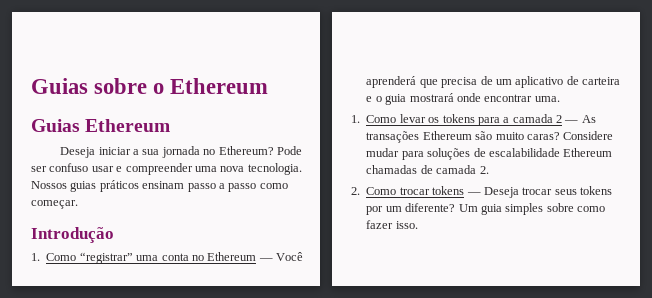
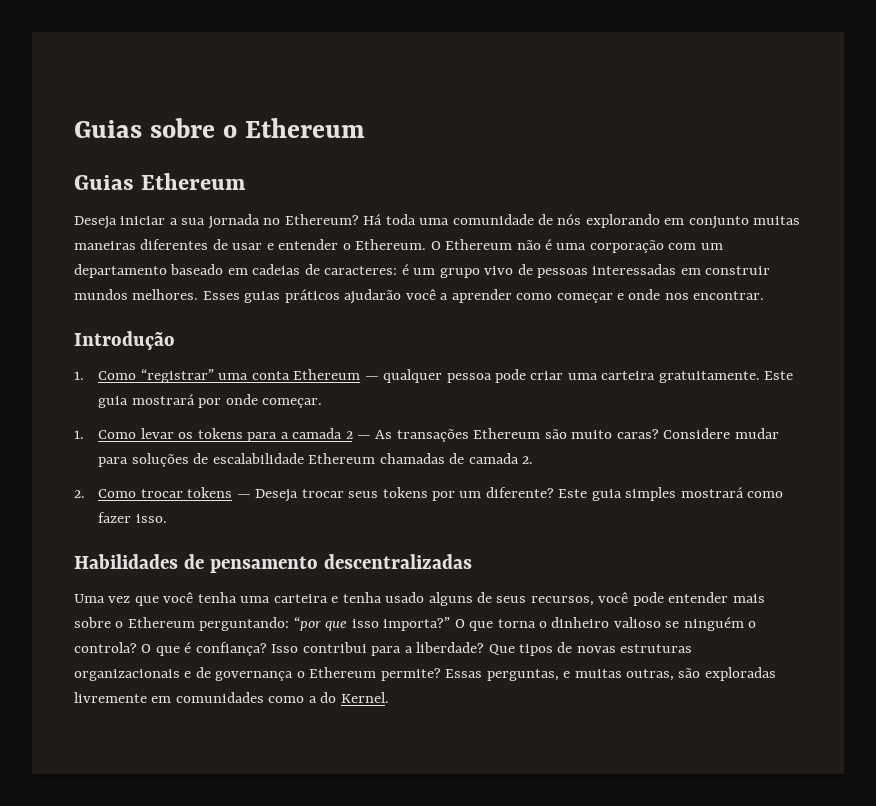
[276,146,302,155] [31,163,302,175] [31,180,288,192] [31,200,78,209] Pode ser confuso usar e compreender uma nova tecnologia. Nossos guias práticos ensinam passo a passo como começar. -> [363,214,801,229] [74,239,723,253] [74,264,771,278] [74,289,765,304] Há toda uma comunidade de nós explorando em conjunto muitas maneiras diferentes de usar e entender o Ethereum. O Ethereum não é uma corporação com um departamento baseado em cadeias de caracteres: é um grupo vivo de pessoas interessadas em construir mundos melhores. Esses guias práticos ajudarão você a aprender como começar e onde nos encontrar.
[191,255,204,261] no -> (290, 375) none
[276,252,304,261] [366,76,621,88] [366,93,560,105] Você aprenderá que precisa de um aplicativo de carteira e o guia mostrará onde encontrar uma. -> [383,369,794,383] [98,394,323,408] qualquer pessoa pode criar uma carteira gratuitamente. Este guia mostrará por onde começar.
[458,204,478,212] Um -> [558,489,588,498] Este
[546,203,574,212] sobre -> [680,487,744,498] mostrará
(418, 225) none -> [74,554,472,573] [74,592,765,606] [74,617,757,631] [74,642,693,656] [74,667,776,681] [74,692,389,703] // Habilidades de pensamento descentralizadas // Uma vez que você tenha uma carteira e tenha usado alguns de seus recursos, você pode entender mais sobre o Ethereum perguntando: “por que isso importa?” O que torna o dinheiro valioso se ninguém o controla? O que é confiança? Isso contribui para a liberdade? Que tipos de novas estruturas organizacionais e de governança o Ethereum permite? Essas perguntas, e muitas outras, são exploradas livremente em comunidades como a do Kernel.

